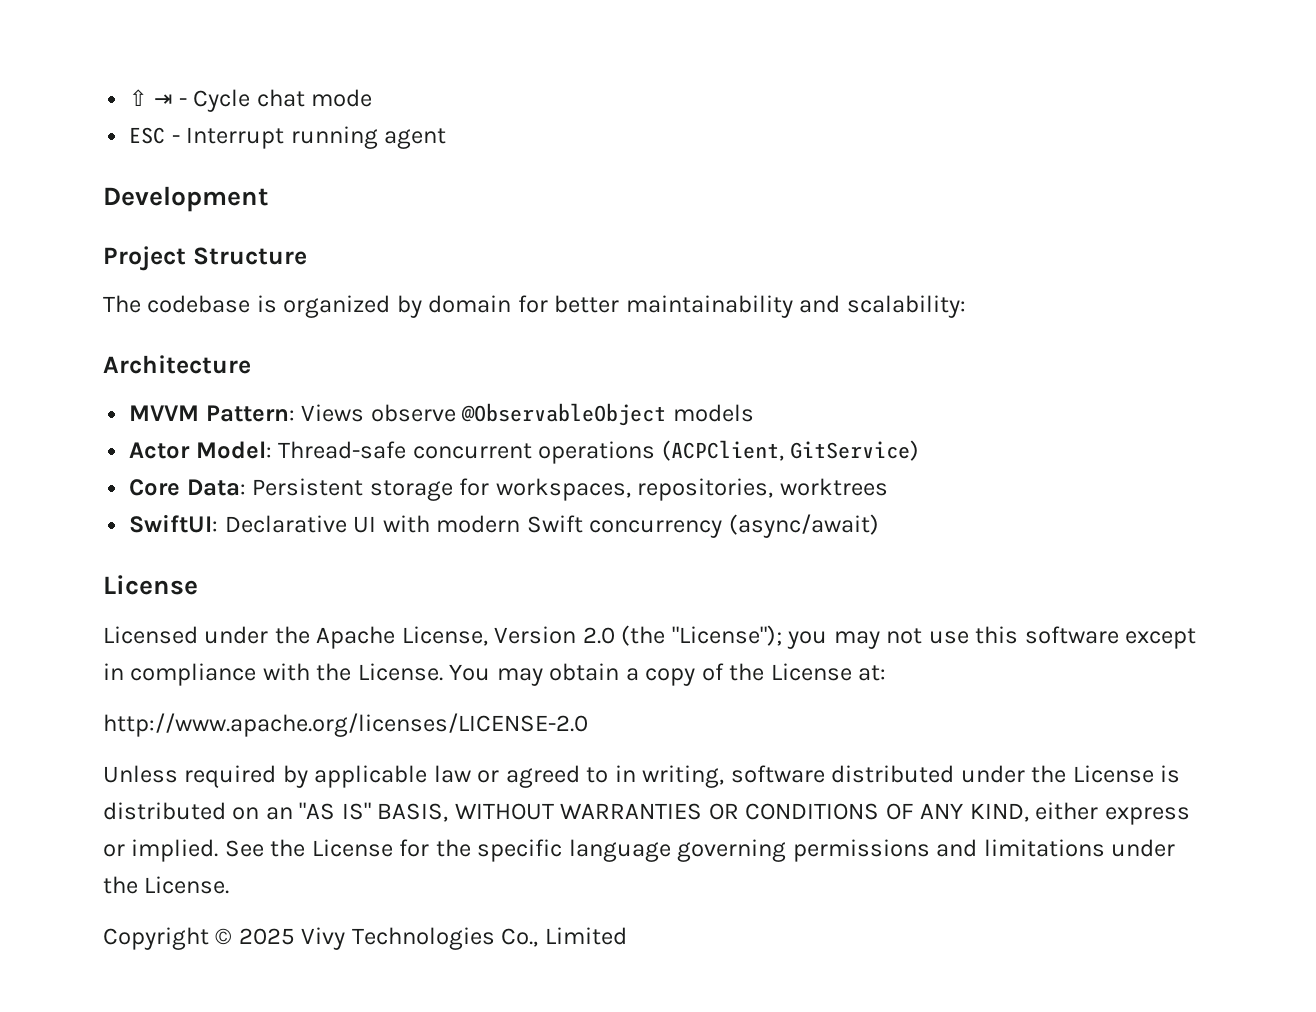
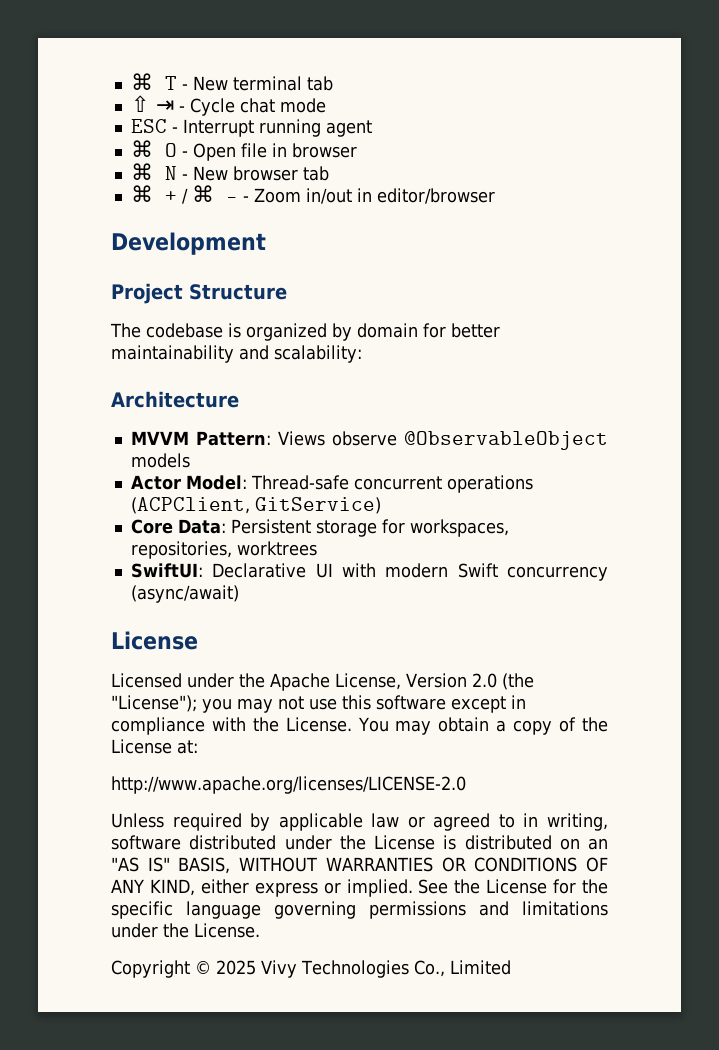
(129, 97) none -> [130,73,333,91] ⌘ T - New terminal tab //
(447, 138) none -> [130,140,357,161] [130,163,329,181] [130,185,495,204] // ⌘ O - Open file in browser // ⌘ N - New browser tab // ⌘ + / ⌘ - - Zoom in/out in editor/browser

